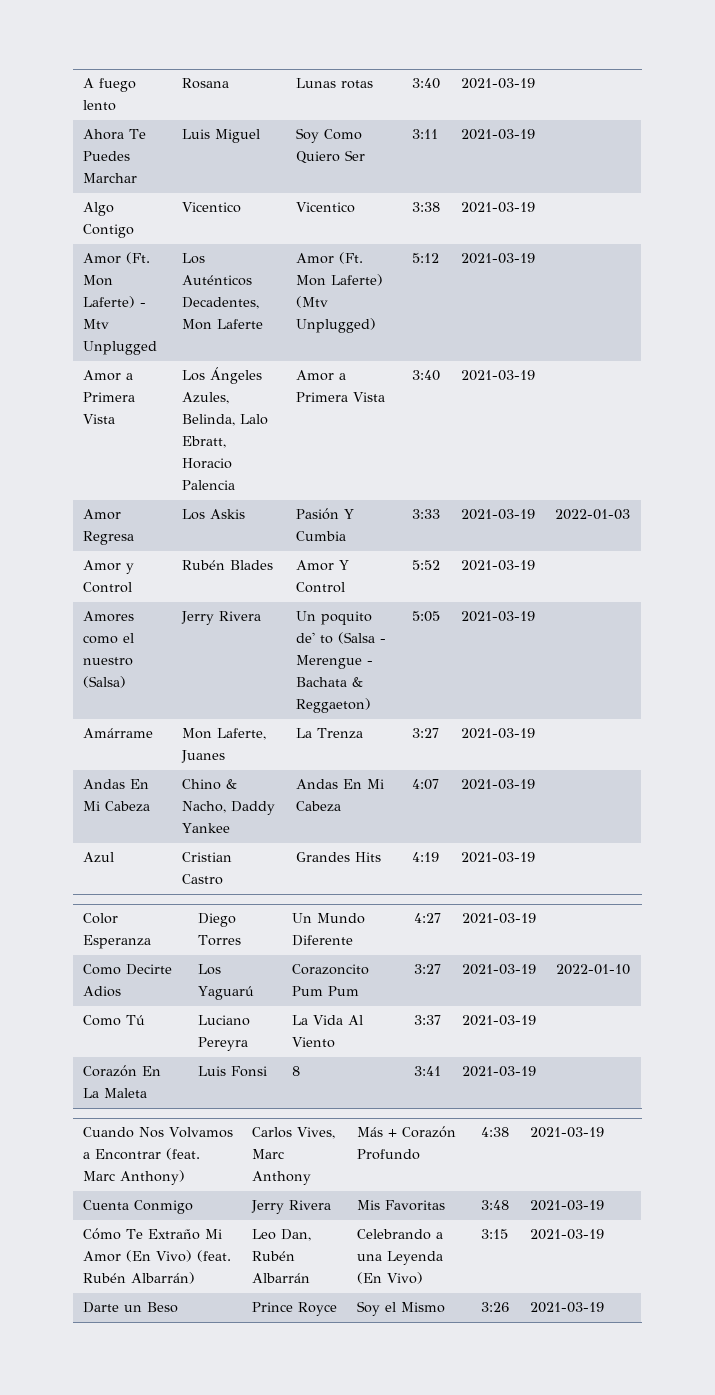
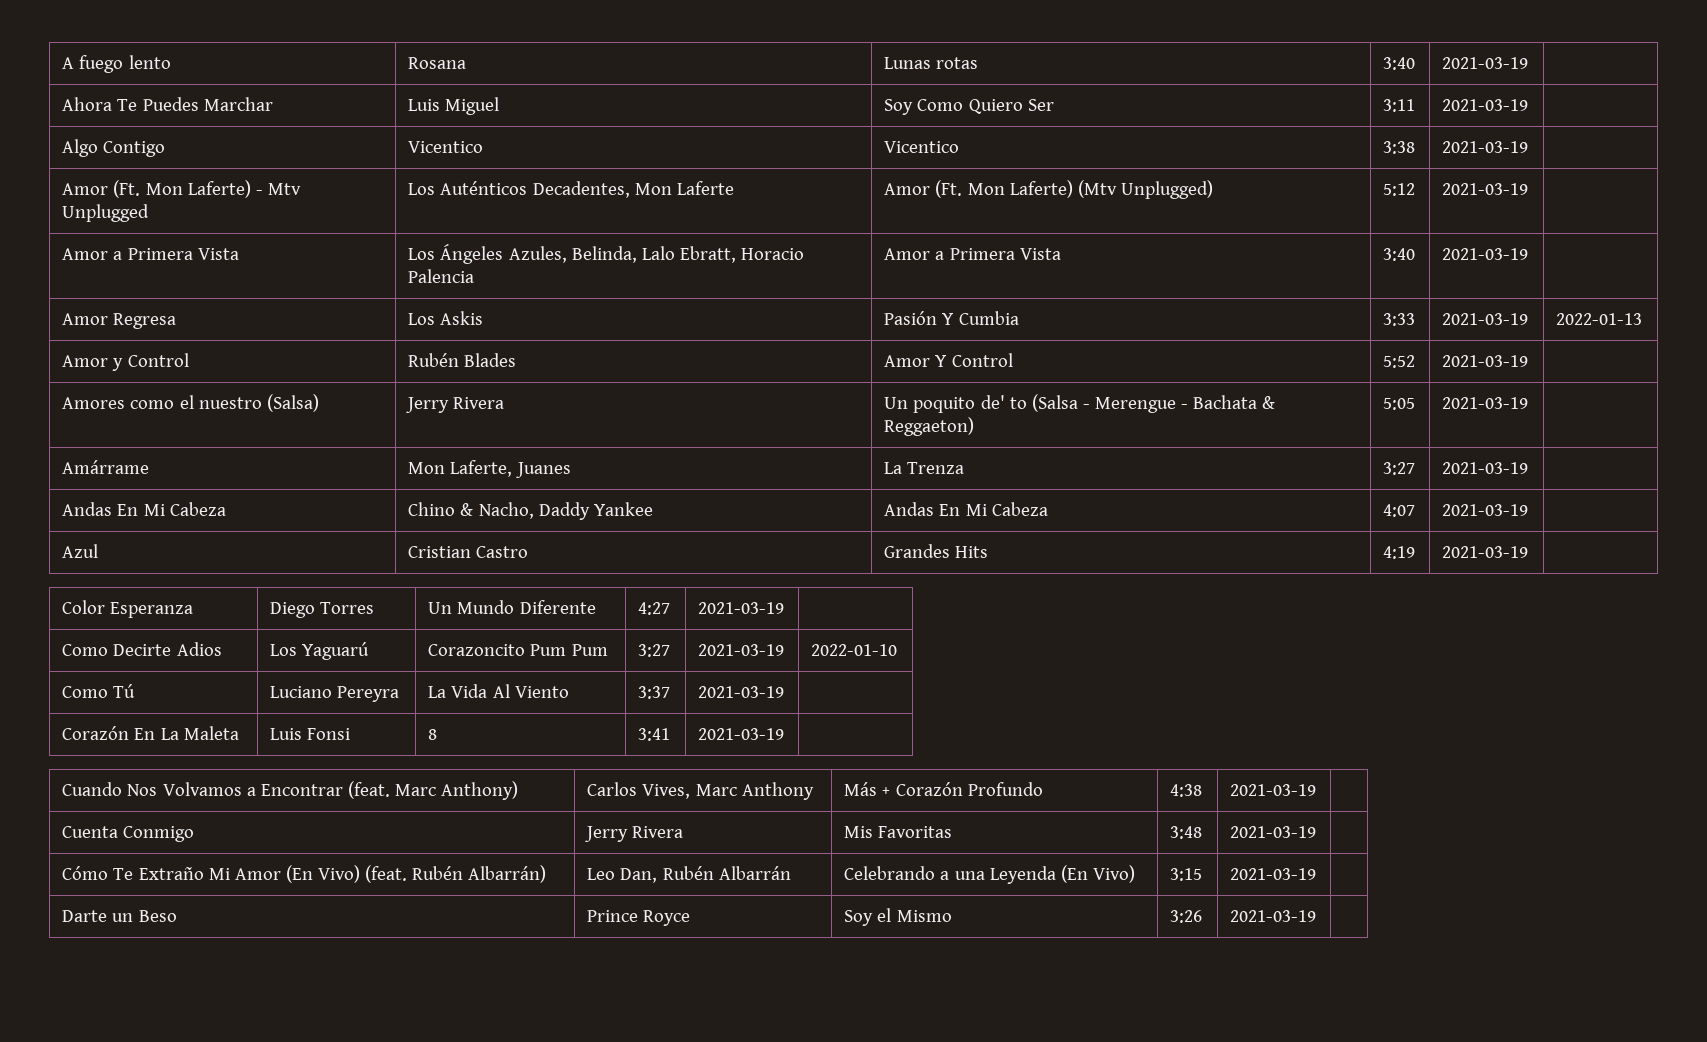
[554,509,630,520] 2022-01-03 -> [1556,313,1643,325] 2022-01-13

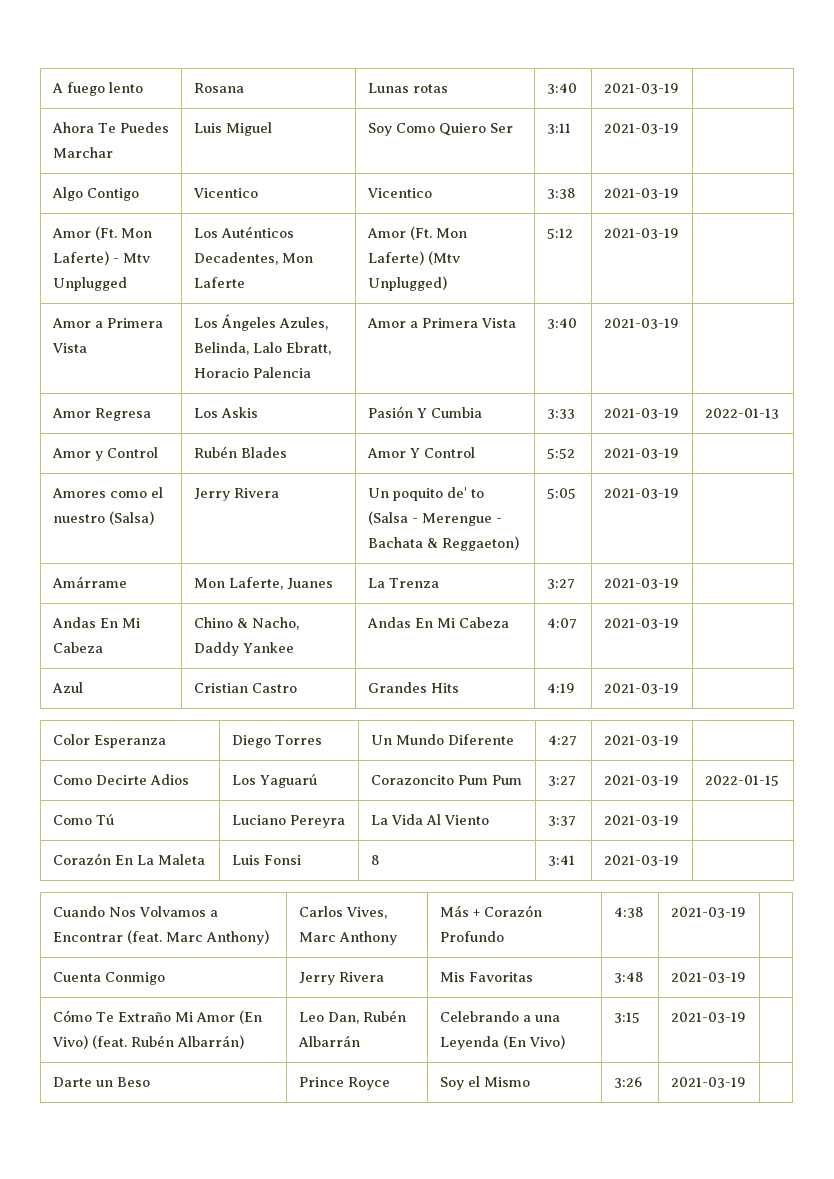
[811,644,898,656] 2022-01-10 -> [704,775,779,786] 2022-01-15

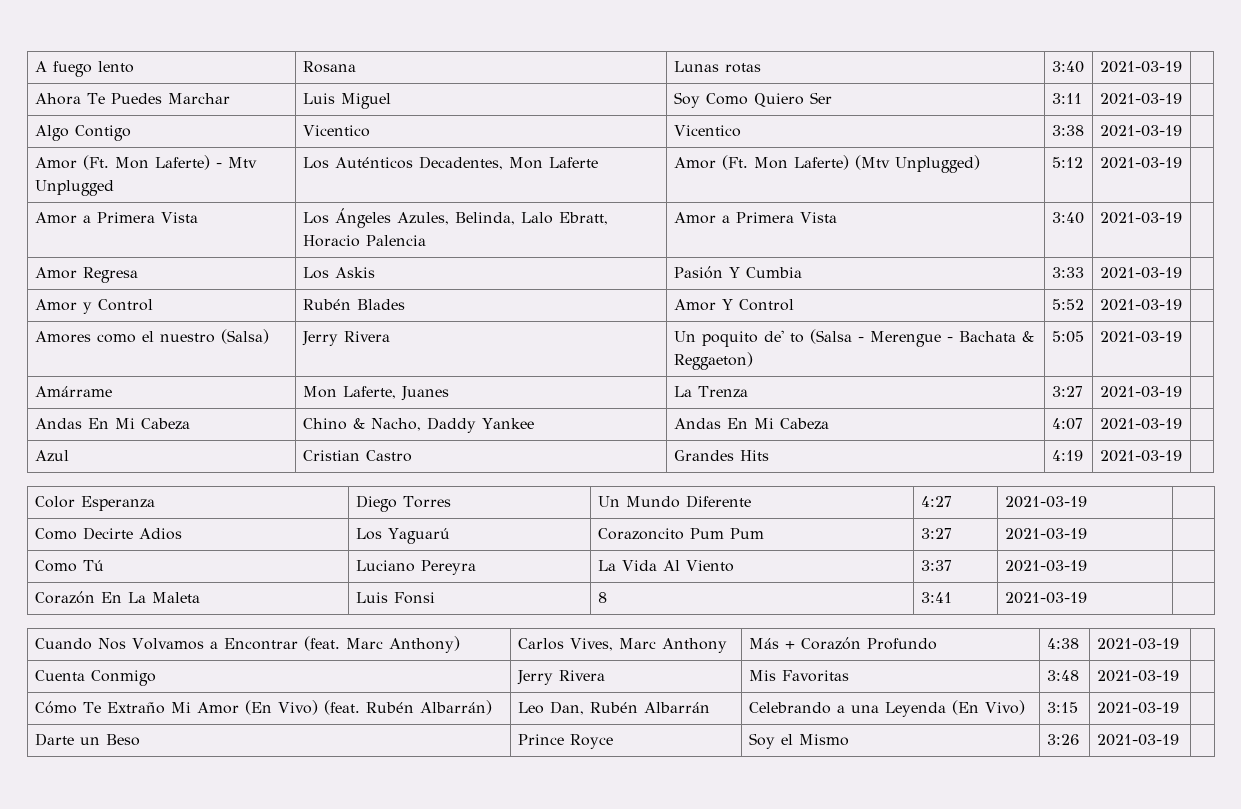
[704,408,779,419] 2022-01-13 -> (1182, 273) none
[704,775,779,786] 2022-01-15 -> (1087, 534) none

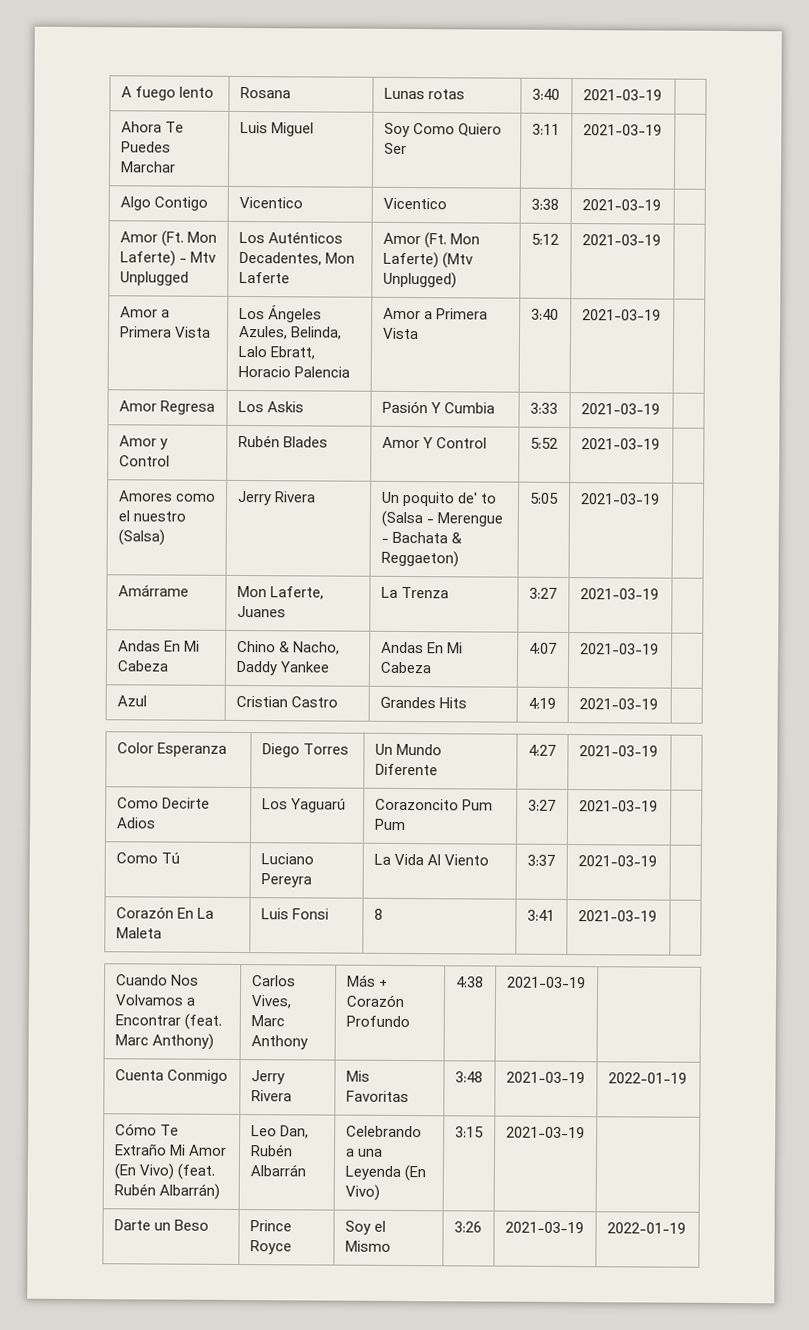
(1179, 676) none -> [607,1072,687,1084] 2022-01-19
(1179, 740) none -> [606,1222,686,1234] 2022-01-19

